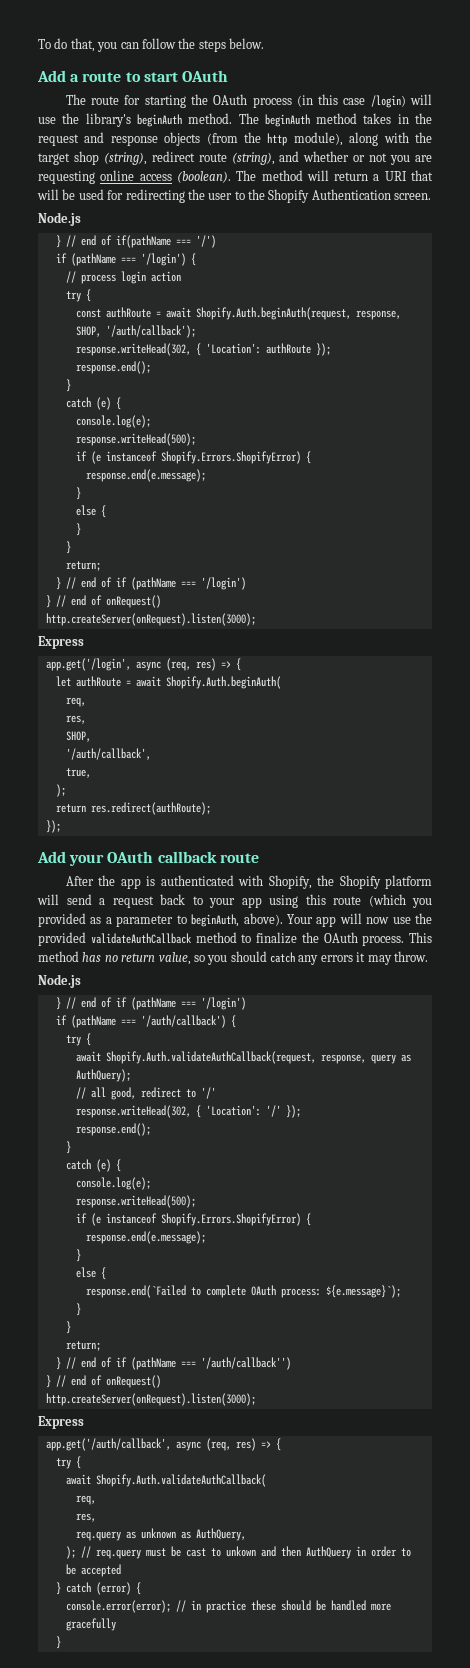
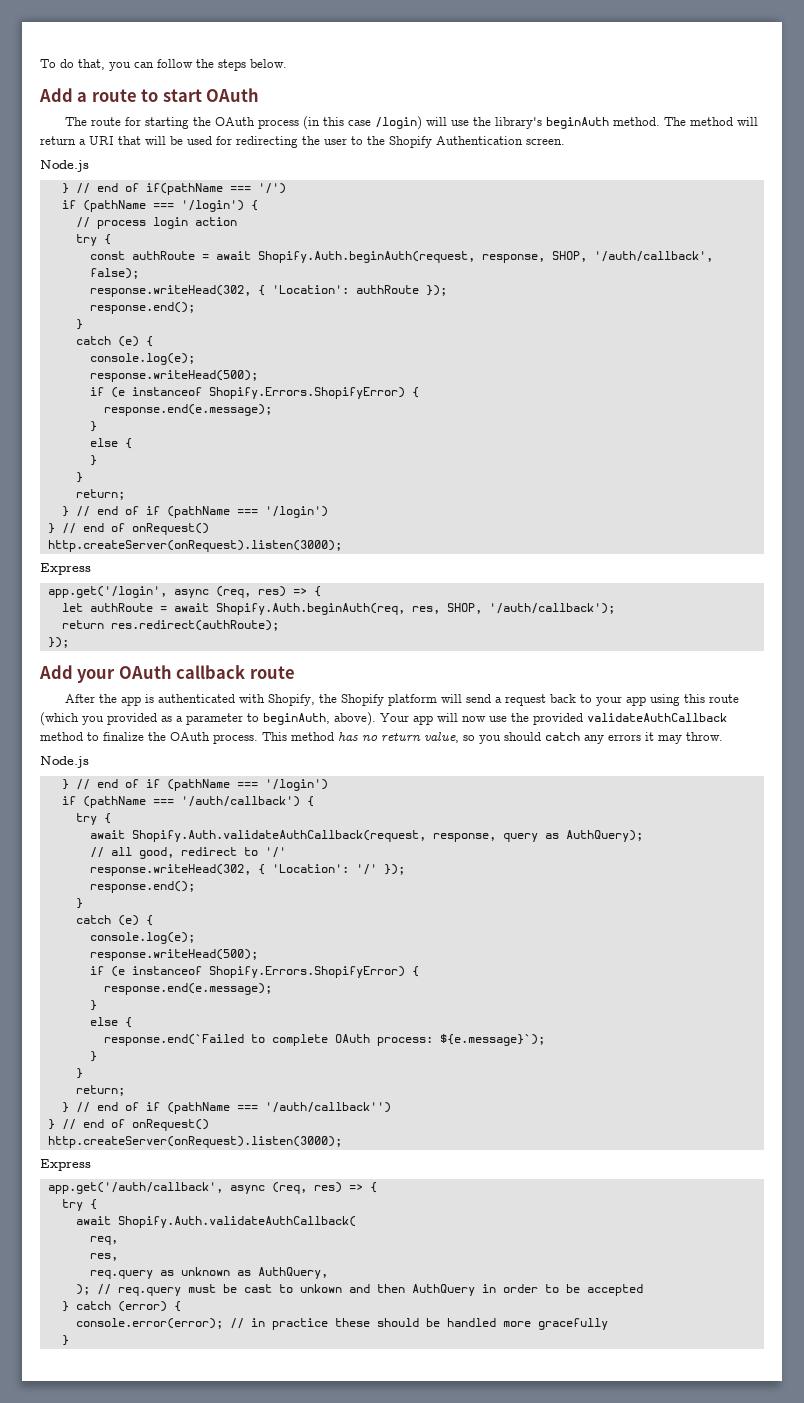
[264,113,433,127] [38,132,432,146] [38,151,433,165] [38,170,257,184] beginAuth method takes in the request and response objects (from the http module), along with the target shop (string), redirect route (string), and whether or not you are requesting online access (boolean). The -> (687, 121) none
[105,325,196,338] '/auth/callback'); -> [593,251,713,262] [89,268,139,279] '/auth/callback', false);
[165,676,281,689] [65,697,86,707] [65,715,86,724] [65,731,91,742] [65,748,151,760] [65,768,91,778] [55,784,66,797] Shopify.Auth.beginAuth( // req, // res, // SHOP, // '/auth/callback', // true, // ); -> [215,603,615,615] Shopify.Auth.beginAuth(req, res, SHOP, '/auth/callback');

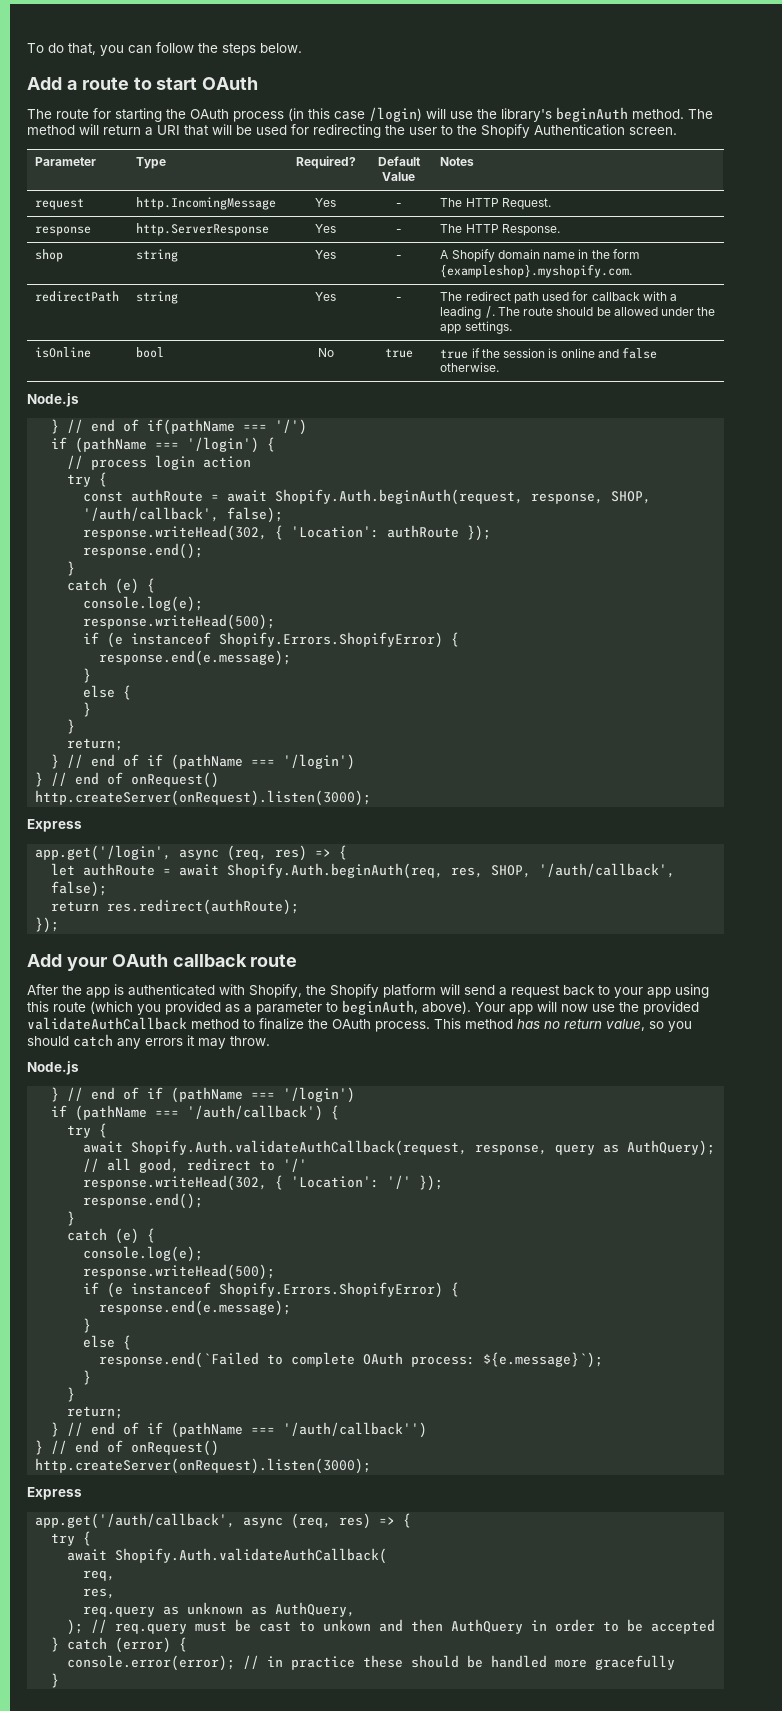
(565, 141) none -> [35,157,97,166] [136,157,167,169] [295,156,356,169] [377,156,421,166] [382,172,415,181] [440,157,475,166] [35,198,85,210] [136,197,277,210] [315,198,336,207] [395,203,402,207] [440,198,551,210] [35,226,92,236] [136,223,270,236] [315,224,336,233] [395,229,402,233] [440,224,560,236] [35,249,64,262] [136,249,179,262] [315,250,336,259] [395,255,402,259] [440,249,640,262] [440,264,633,278] [35,291,120,302] [136,291,179,304] [315,292,336,301] [395,297,402,301] [440,291,678,304] [440,306,716,319] [440,321,512,334] [35,347,92,358] [136,347,165,358] [317,348,334,357] [384,348,413,358] [440,347,658,359] [440,362,500,372] // Parameter | Type | Required? | Default Value | Notes // request | http.IncomingMessage | Yes | - | The HTTP Request. // response | http.ServerResponse | Yes | - | The HTTP Response. // shop | string | Yes | - | A Shopify domain name in the form {exampleshop}.myshopify.com. // redirectPath | string | Yes | - | The redirect path used for callback with a leading /. The route should be allowed under the app settings. // isOnline | bool | No | true | true if the session is online and false otherwise.
[488,603,615,614] '/auth/callback'); -> [539,863,676,878] [51,881,108,897] '/auth/callback', false);

